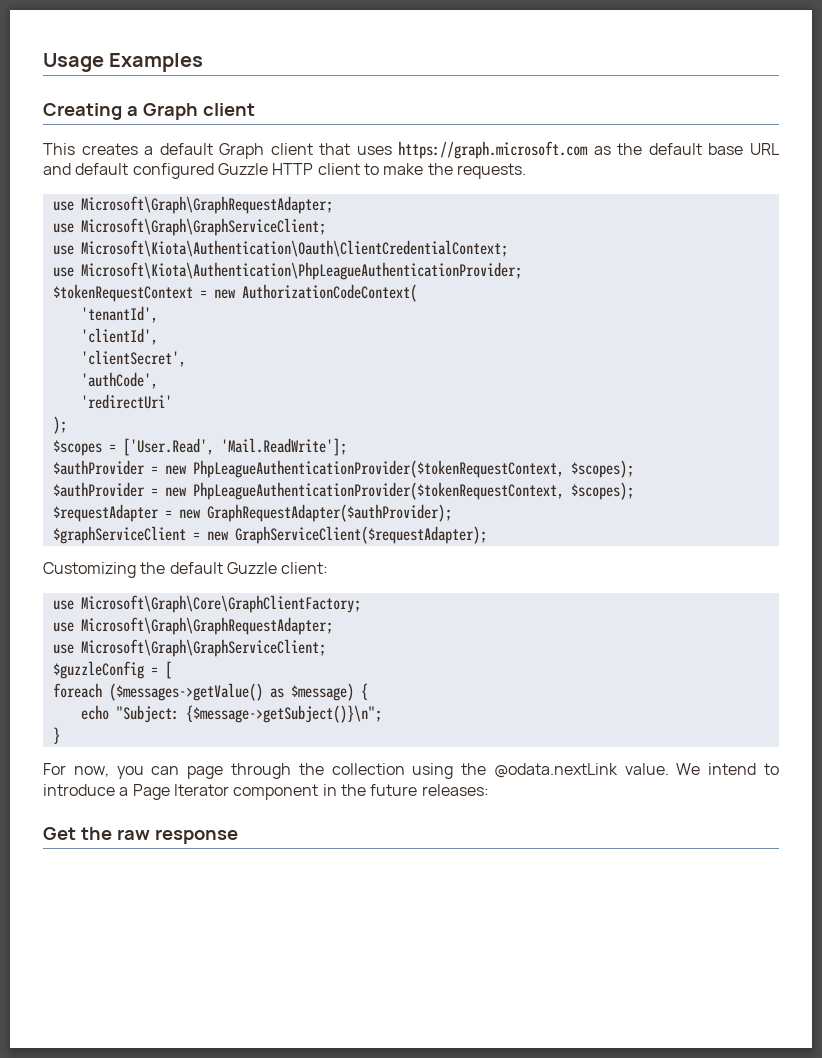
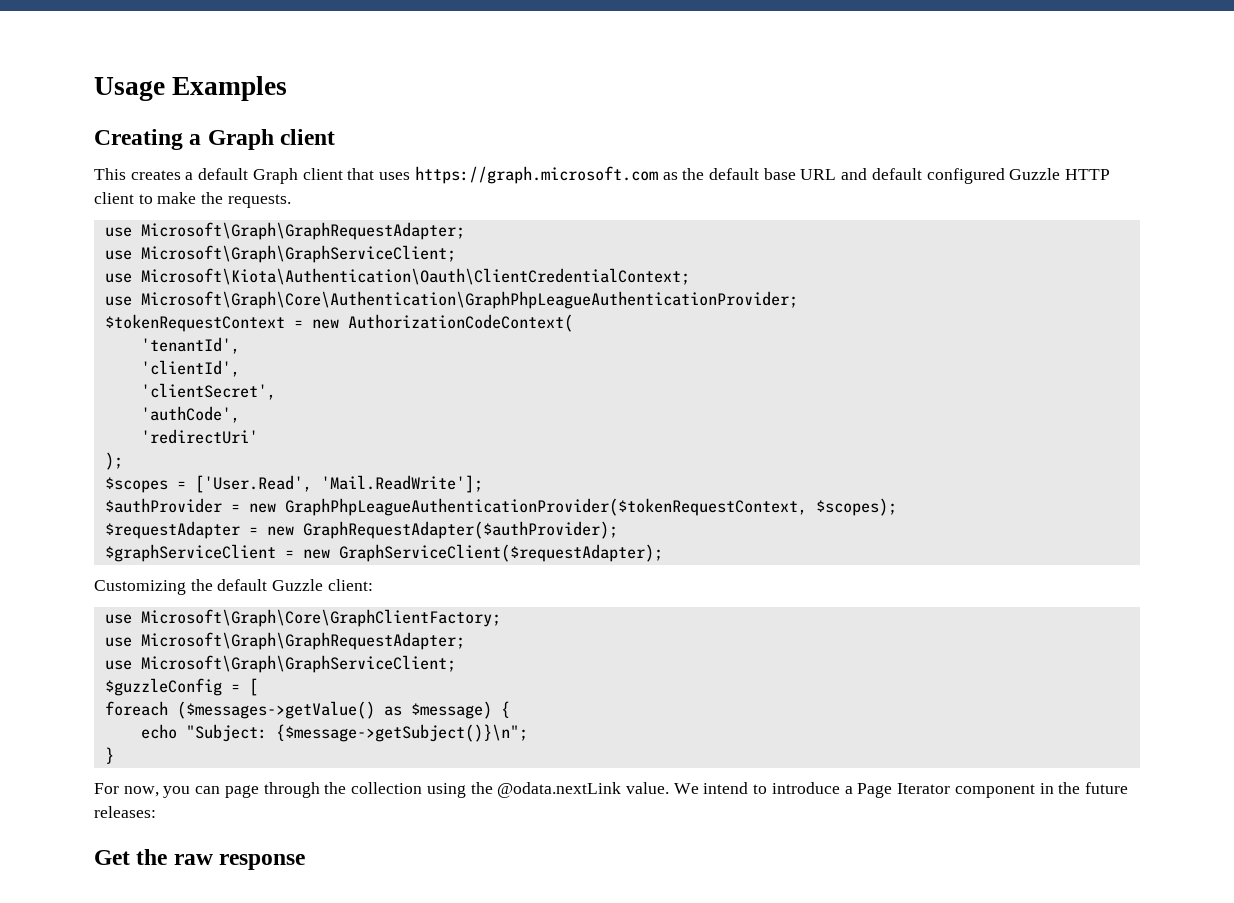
[80,262,522,280] Microsoft\Kiota\Authentication\PhpLeagueAuthenticationProvider; -> [140,291,798,309] Microsoft\Graph\Core\Authentication\GraphPhpLeagueAuthenticationProvider;
[192,460,634,478] [52,482,564,500] PhpLeagueAuthenticationProvider($tokenRequestContext, $scopes); // $authProvider = new PhpLeagueAuthenticationProvider($tokenRequestContext, -> [284,498,807,516] GraphPhpLeagueAuthenticationProvider($tokenRequestContext,

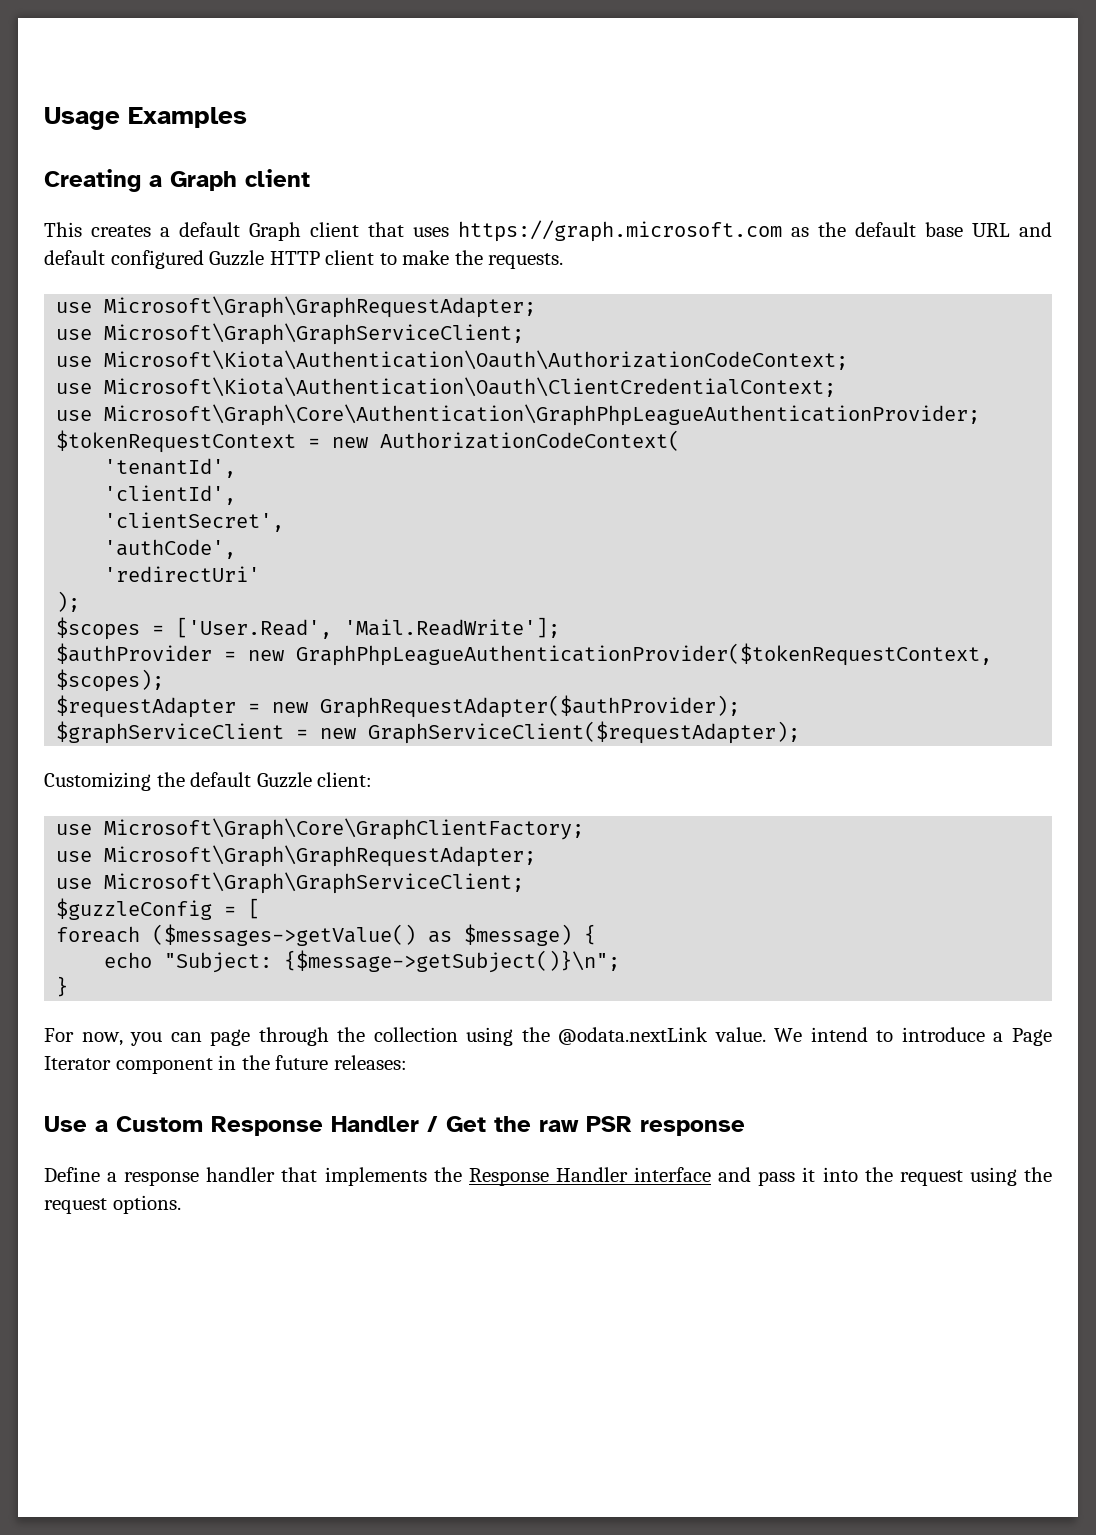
(456, 254) none -> [56,350,849,370] // use Microsoft\Kiota\Authentication\Oauth\AuthorizationCodeContext;
(156, 812) none -> [44,1116,438,1136] Use a Custom Response Handler /
[219,854,306,870] response -> [586,1116,745,1136] [44,1167,1052,1186] [44,1195,181,1214] PSR response // Define a response handler that implements the Response Handler interface and pass it into the request using the request options.

